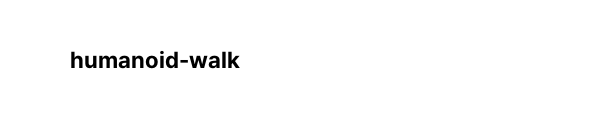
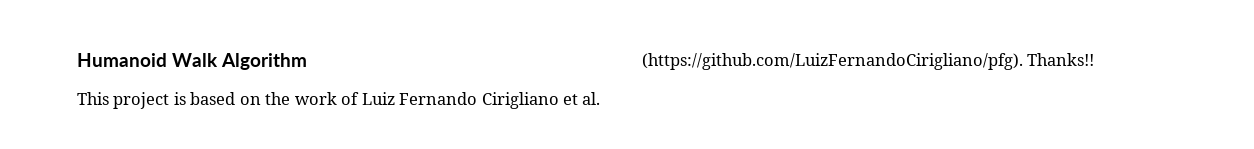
[70,50,240,69] humanoid-walk -> [77,53,308,70] [77,92,601,109] [642,53,1095,70] Humanoid Walk Algorithm // This project is based on the work of Luiz Fernando Cirigliano et al. (https://github.com/LuizFernandoCirigliano/pfg). Thanks!!

